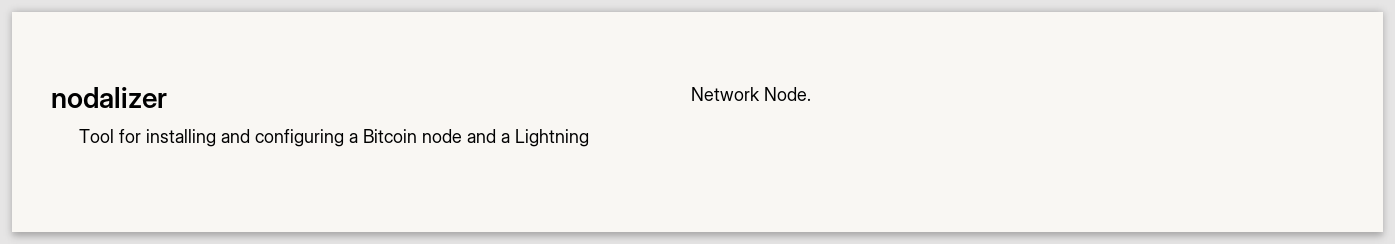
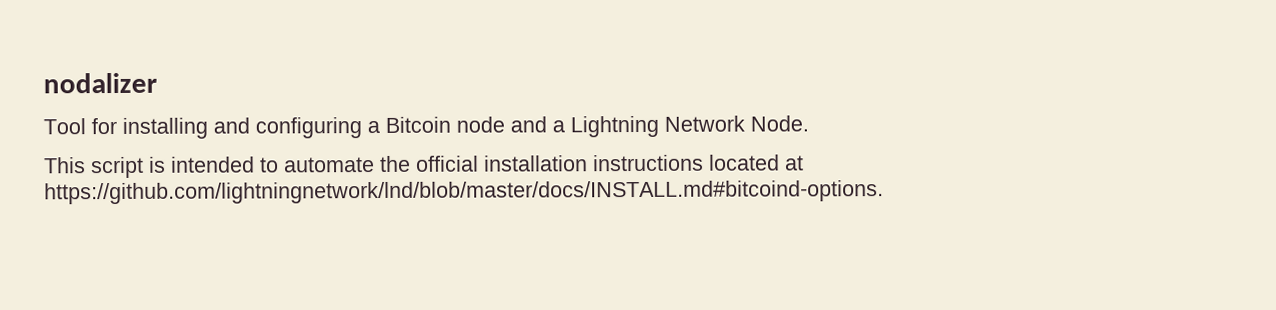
(811, 94) none -> [44,154,804,179] [44,180,884,205] // This script is intended to automate the official installation instructions located at https://github.com/lightningnetwork/lnd/blob/master/docs/INSTALL.md#bitcoind-options.

